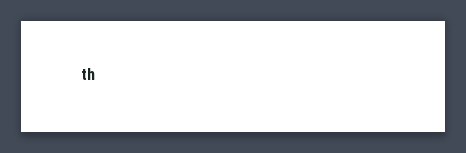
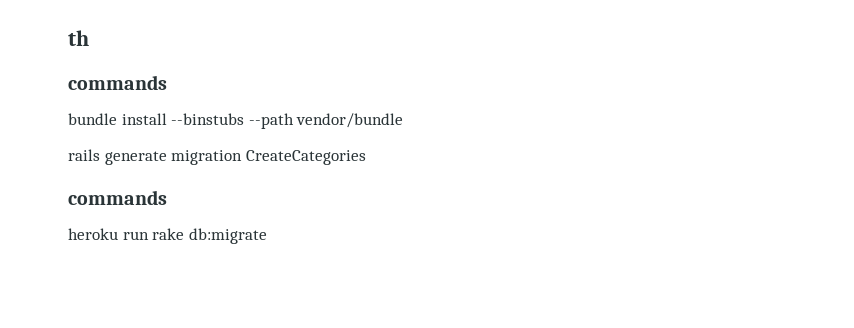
(95, 74) none -> [68,75,167,90] [68,113,404,129] [68,149,366,165] [68,190,167,205] [68,228,267,244] // commands // bundle install --binstubs --path vendor/bundle // rails generate migration CreateCategories // commands // heroku run rake db:migrate

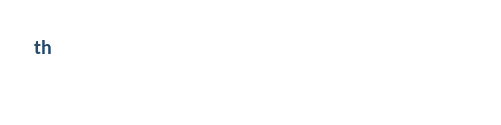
[68,75,167,90] [68,113,404,129] [68,149,366,165] [68,190,167,205] [68,228,267,244] // commands // bundle install --binstubs --path vendor/bundle // rails generate migration CreateCategories // commands // heroku run rake db:migrate -> (52, 47) none

